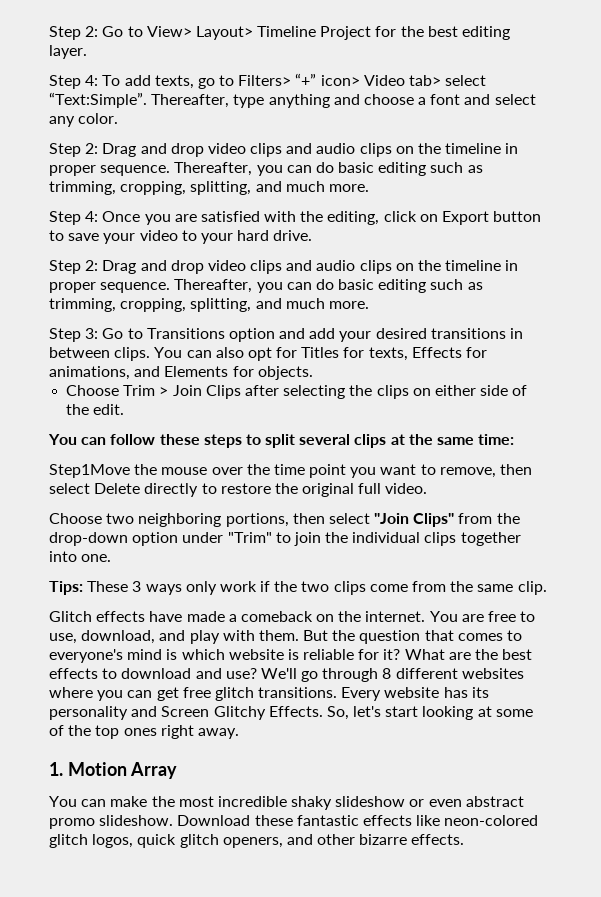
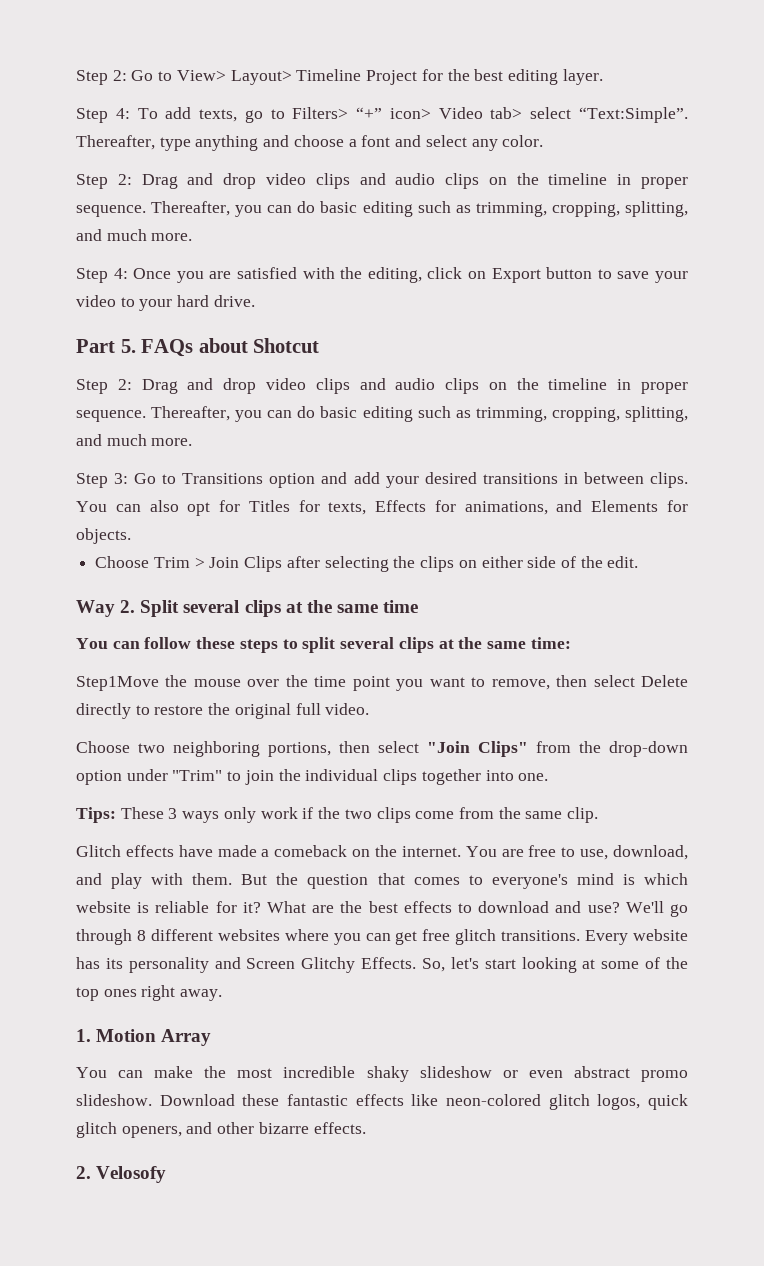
(313, 235) none -> [76,338,320,357] // Part 5. FAQs about Shotcut
(125, 409) none -> [76,600,419,617] // Way 2. Split several clips at the same time
(465, 839) none -> [76,1166,167,1183] // 2. Velosofy

